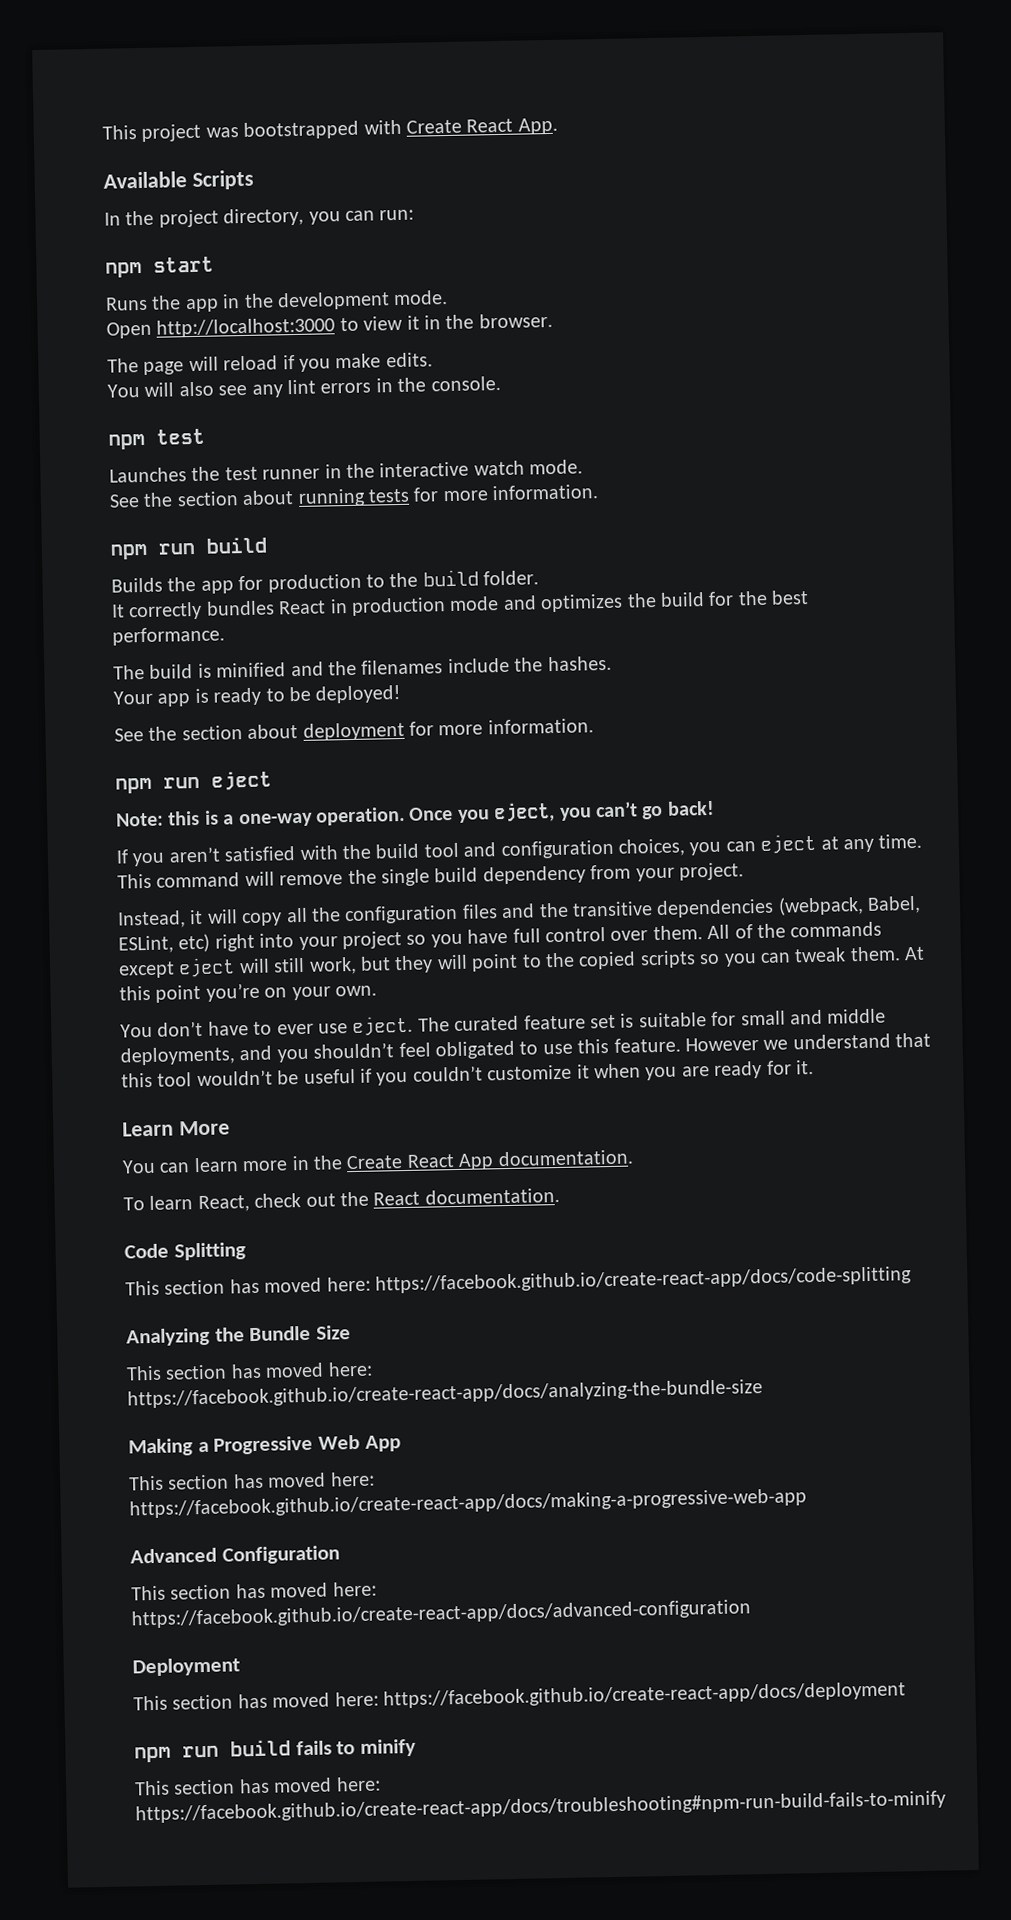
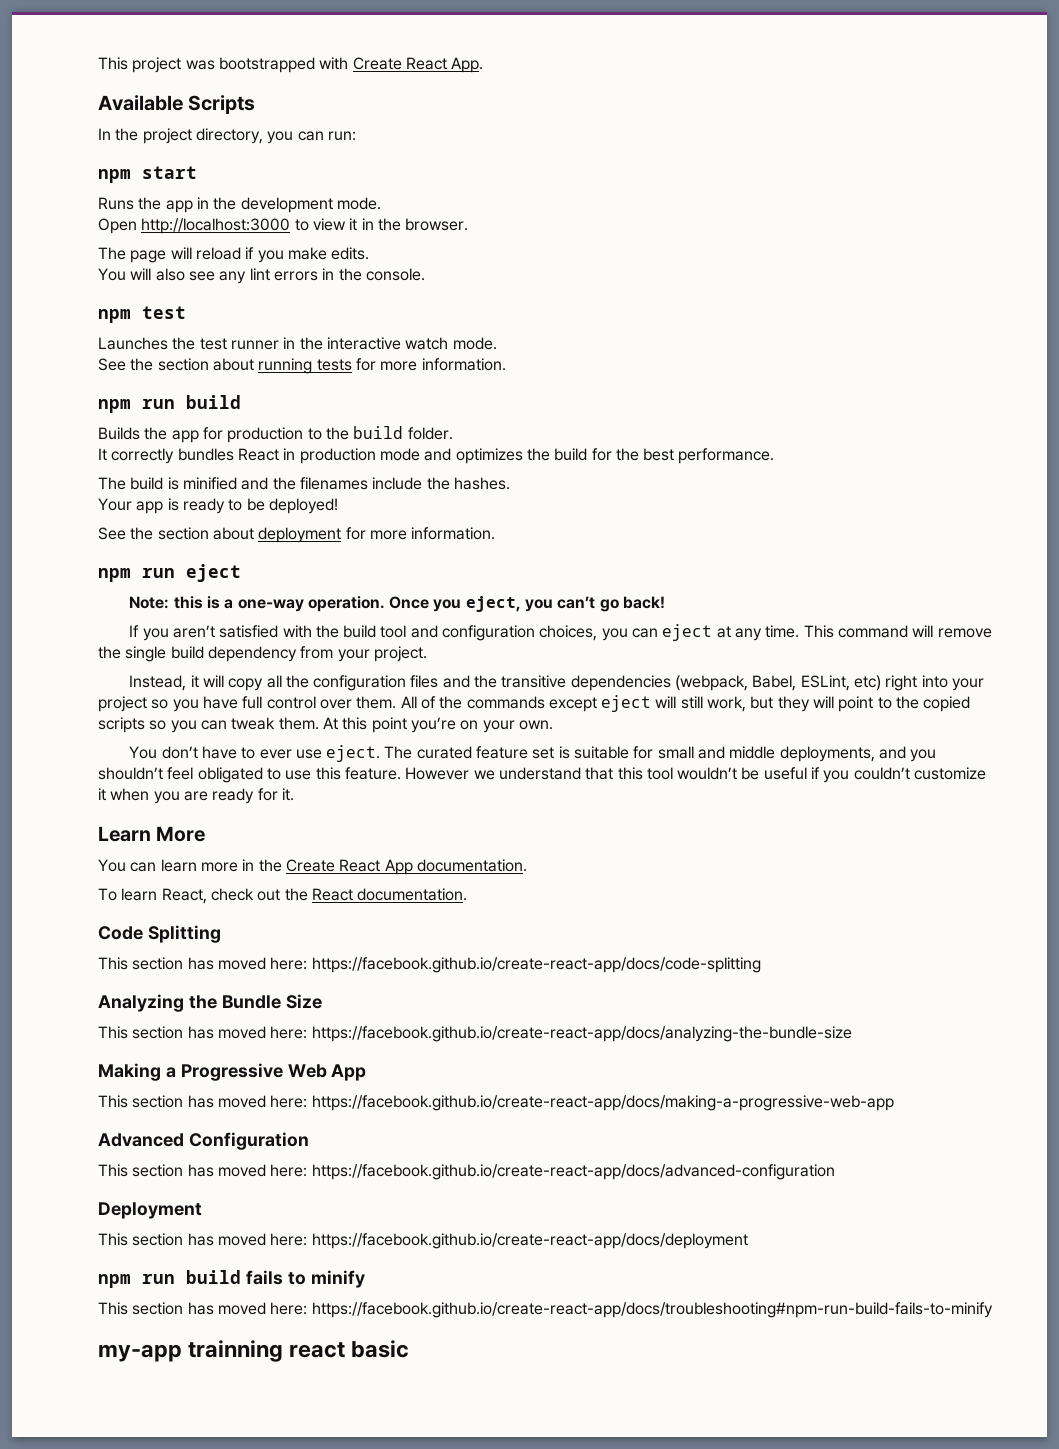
(946, 1807) none -> [98,1340,410,1362] // my-app trainning react basic

